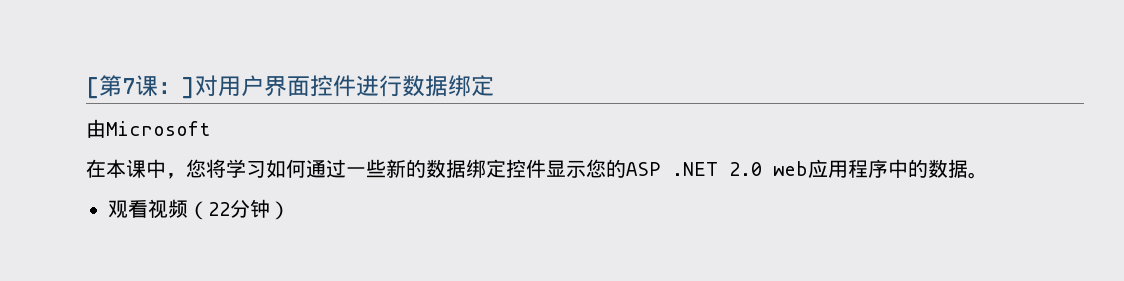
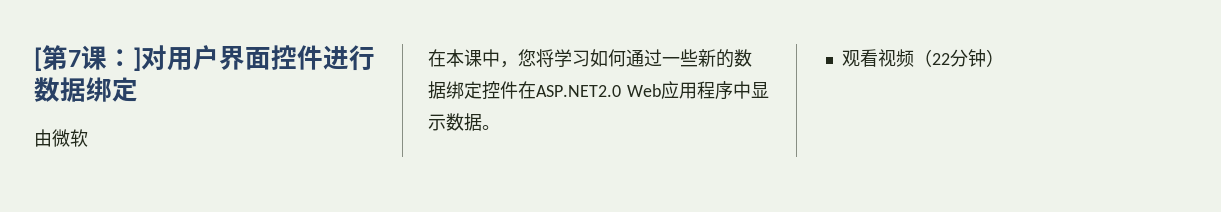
[106,121,210,136] Microsoft -> [52,129,88,147] 微软
[546,159,808,178] 显示您的ASP .NET 2.0 web -> [518,81,661,99] 在ASP.NET2.0 Web
[908,159,928,178] 的 -> [751,82,769,98] [428,114,446,131] 显示

